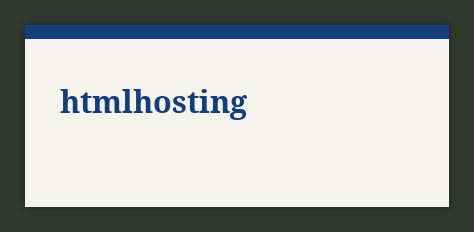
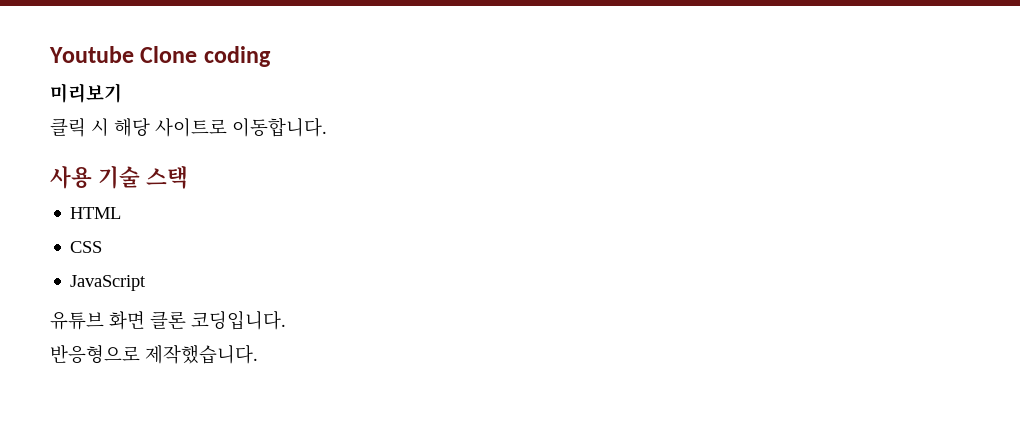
[60,89,247,120] htmlhosting -> [49,46,271,67] [50,83,122,103] [50,117,327,137] [50,165,188,189] [70,207,122,219] [70,241,103,253] [70,275,147,291] [50,310,286,330] [50,344,258,364] Youtube Clone coding // 미리보기 // 클릭 시 해당 사이트로 이동합니다. // 사용 기술 스택 // HTML // CSS // JavaScript // 유튜브 화면 클론 코딩입니다. // 반응형으로 제작했습니다.

